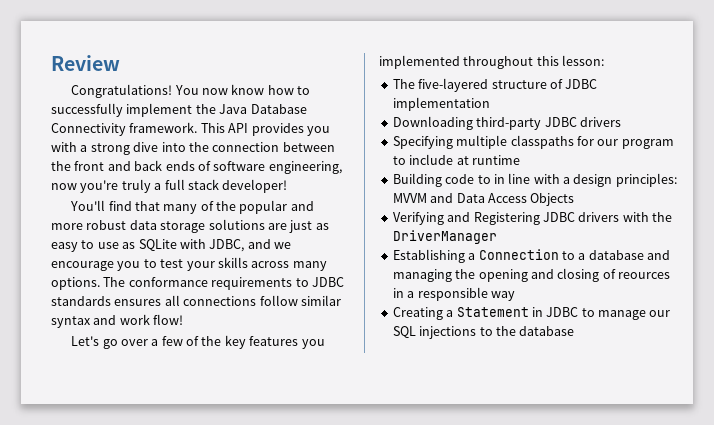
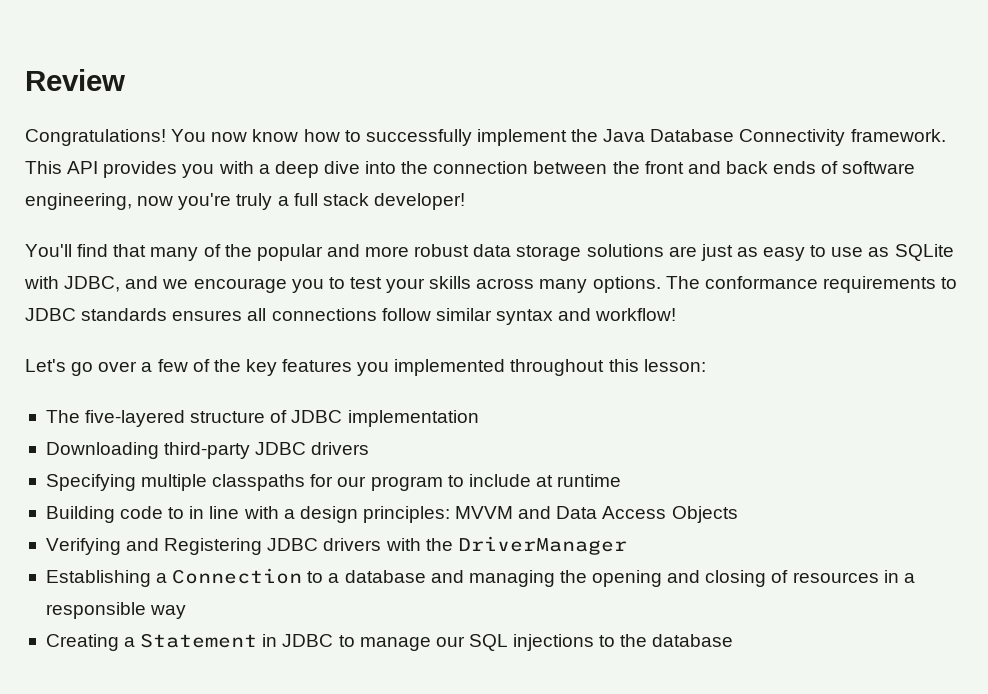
[90,143,130,155] strong -> [274,161,319,178] deep
[119,314,184,325] work flow! -> [595,308,677,321] workflow!
[618,272,670,279] reources -> [792,572,879,583] resources

